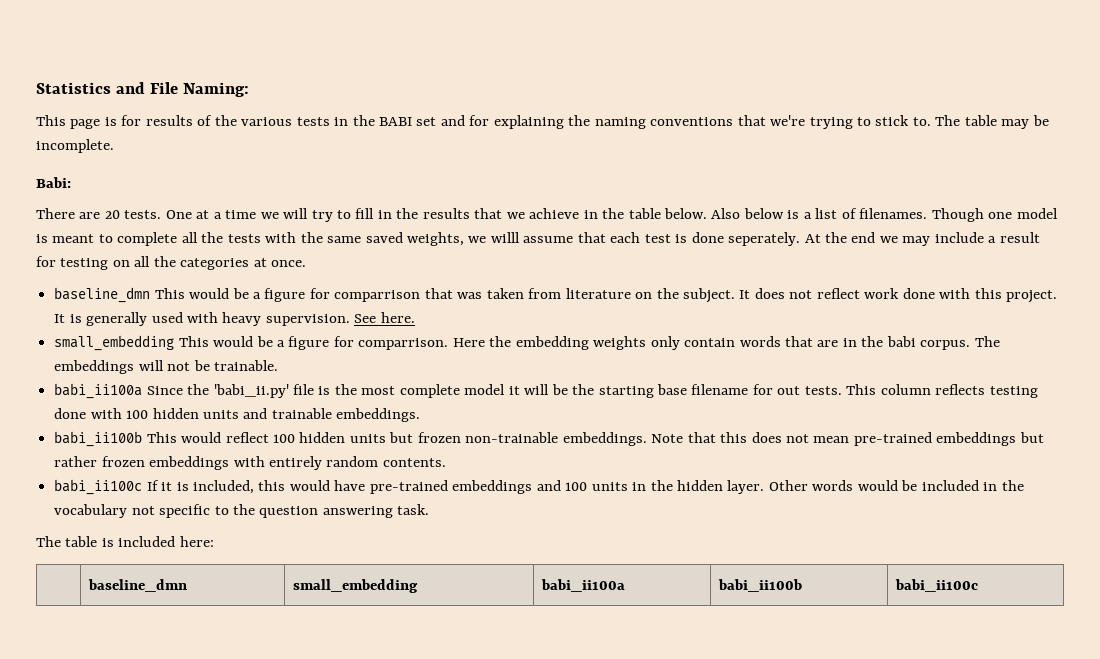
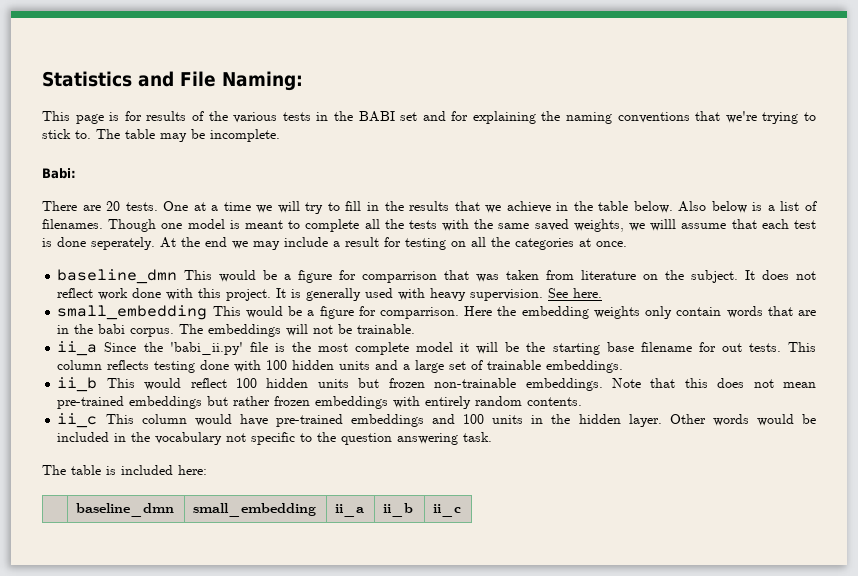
[54,383,143,399] babi_ii100a -> [57,341,98,356] ii_a
(268, 413) none -> [403,360,484,373] a large set of
[54,431,143,447] babi_ii100b -> [57,377,98,392] ii_b
[54,479,286,495] babi_ii100c If it is included, this -> [57,413,187,428] ii_c This column
[540,579,625,592] [717,579,802,592] [894,579,978,592] babi_ii100a | babi_ii100b | babi_ii100c -> [335,504,365,517] [383,503,414,517] [433,504,462,517] ii_a | ii_b | ii_c

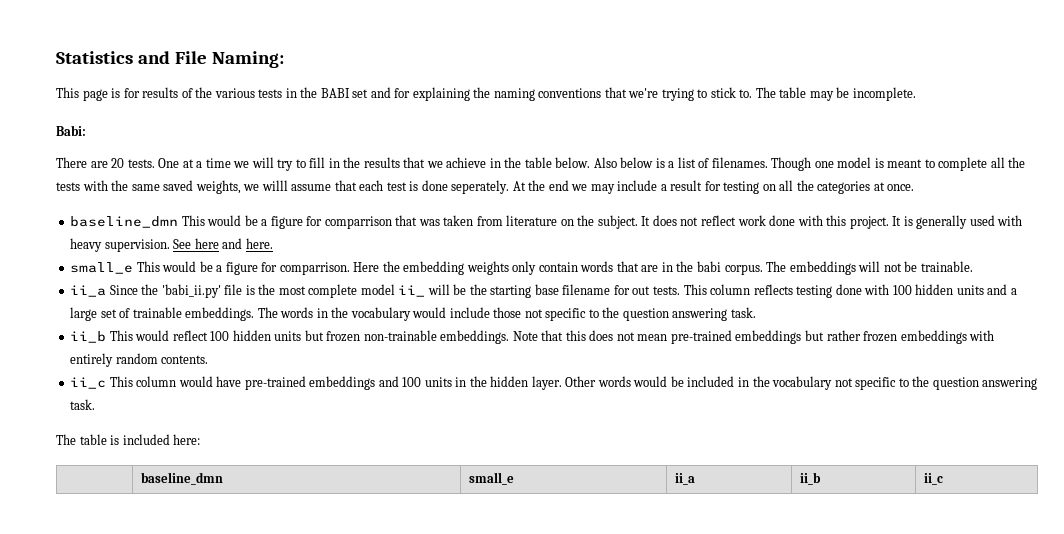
(569, 293) none -> [194,238,243,249] here and
[57,305,208,320] small_embedding -> [70,262,134,274] small_e
[460,343,470,352] it -> [398,285,426,297] ii_
(624, 366) none -> [257,307,756,321] The words in the vocabulary would include those not specific to the question answering task.
[193,503,317,517] small_embedding -> [468,472,514,485] small_e

